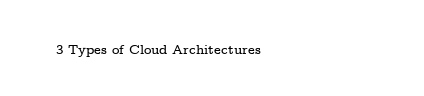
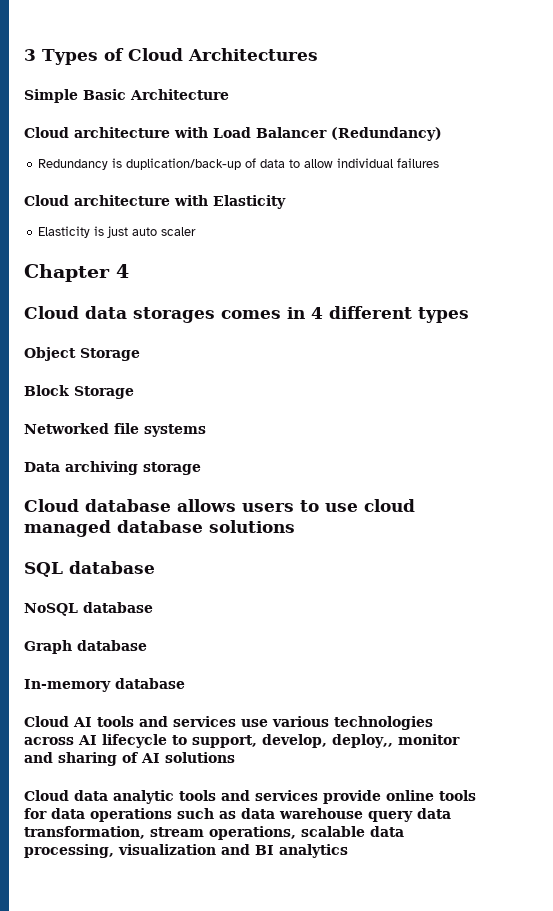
(261, 49) none -> [24,89,229,103] [24,127,442,141] [38,158,440,170] [24,195,286,209] [38,226,197,238] [24,264,129,282] [24,306,469,323] [24,347,140,361] [24,385,134,399] [24,423,206,437] [24,461,201,475] [24,499,415,512] [24,520,295,537] [24,561,155,577] [24,602,153,616] [24,640,147,654] [24,678,185,692] [24,716,433,730] [24,734,460,748] [24,752,235,766] [24,790,476,804] [24,808,451,822] [24,826,404,840] [24,844,348,858] // Simple Basic Architecture // Cloud architecture with Load Balancer (Redundancy) // Redundancy is duplication/back-up of data to allow individual failures // Cloud architecture with Elasticity // Elasticity is just auto scaler // Chapter 4 // Cloud data storages comes in 4 different types // Object Storage // Block Storage // Networked file systems // Data archiving storage // Cloud database allows users to use cloud managed database solutions // SQL database // NoSQL database // Graph database // In-memory database // Cloud AI tools and services use various technologies across AI lifecycle to support, develop, deploy,, monitor and sharing of AI solutions // Cloud data analytic tools and services provide online tools for data operations such as data warehouse query data transformation, stream operations, scalable data processing, visualization and BI analytics

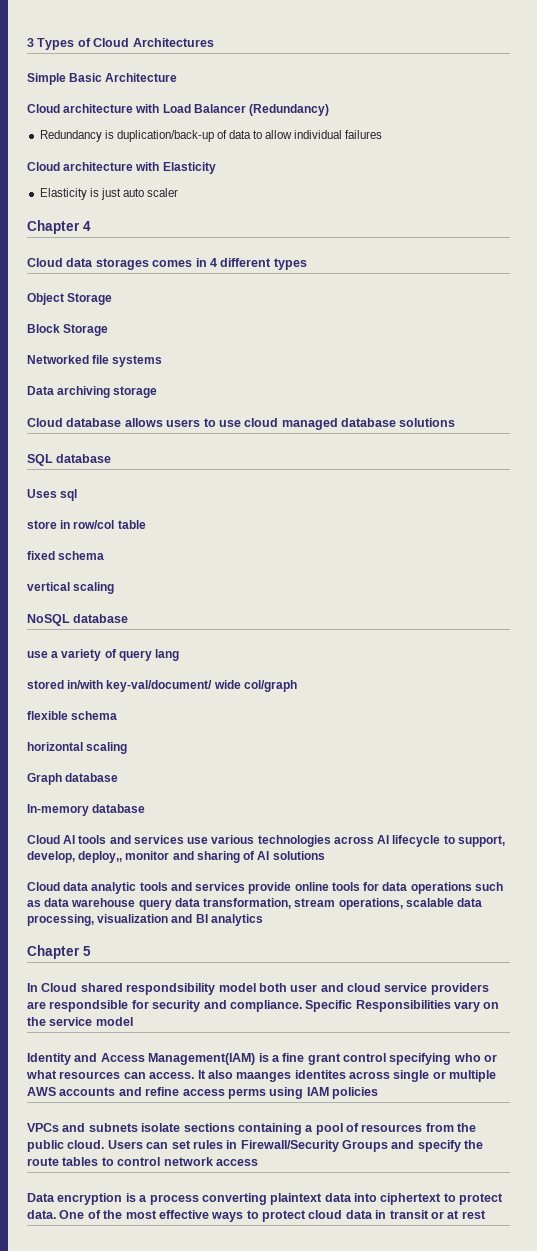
[24,602,153,616] NoSQL database -> [27,489,78,501] [27,520,146,529] [27,551,105,560] [27,582,115,594] [27,614,129,626] [27,649,180,661] [27,680,297,692] [27,711,118,720] [27,742,128,754] Uses sql // store in row/col table // fixed schema // vertical scaling // NoSQL database // use a variety of query lang // stored in/with key-val/document/ wide col/graph // flexible schema // horizontal scaling
(348, 851) none -> [27,945,91,959] [27,983,489,995] [27,1000,500,1012] [27,1017,133,1026] [27,1053,498,1065] [26,1070,497,1082] [27,1087,378,1099] [27,1123,477,1135] [27,1140,484,1152] [27,1157,258,1166] [27,1193,504,1205] [27,1210,486,1222] // Chapter 5 // In Cloud shared respondsibility model both user and cloud service providers are respondsible for security and compliance. Specific Responsibilities vary on the service model // Identity and Access Management(IAM) is a fine grant control specifying who or what resources can access. It also maanges identites across single or multiple AWS accounts and refine access perms using IAM policies // VPCs and subnets isolate sections containing a pool of resources from the public cloud. Users can set rules in Firewall/Security Groups and specify the route tables to control network access // Data encryption is a process converting plaintext data into ciphertext to protect data. One of the most effective ways to protect cloud data in transit or at rest

